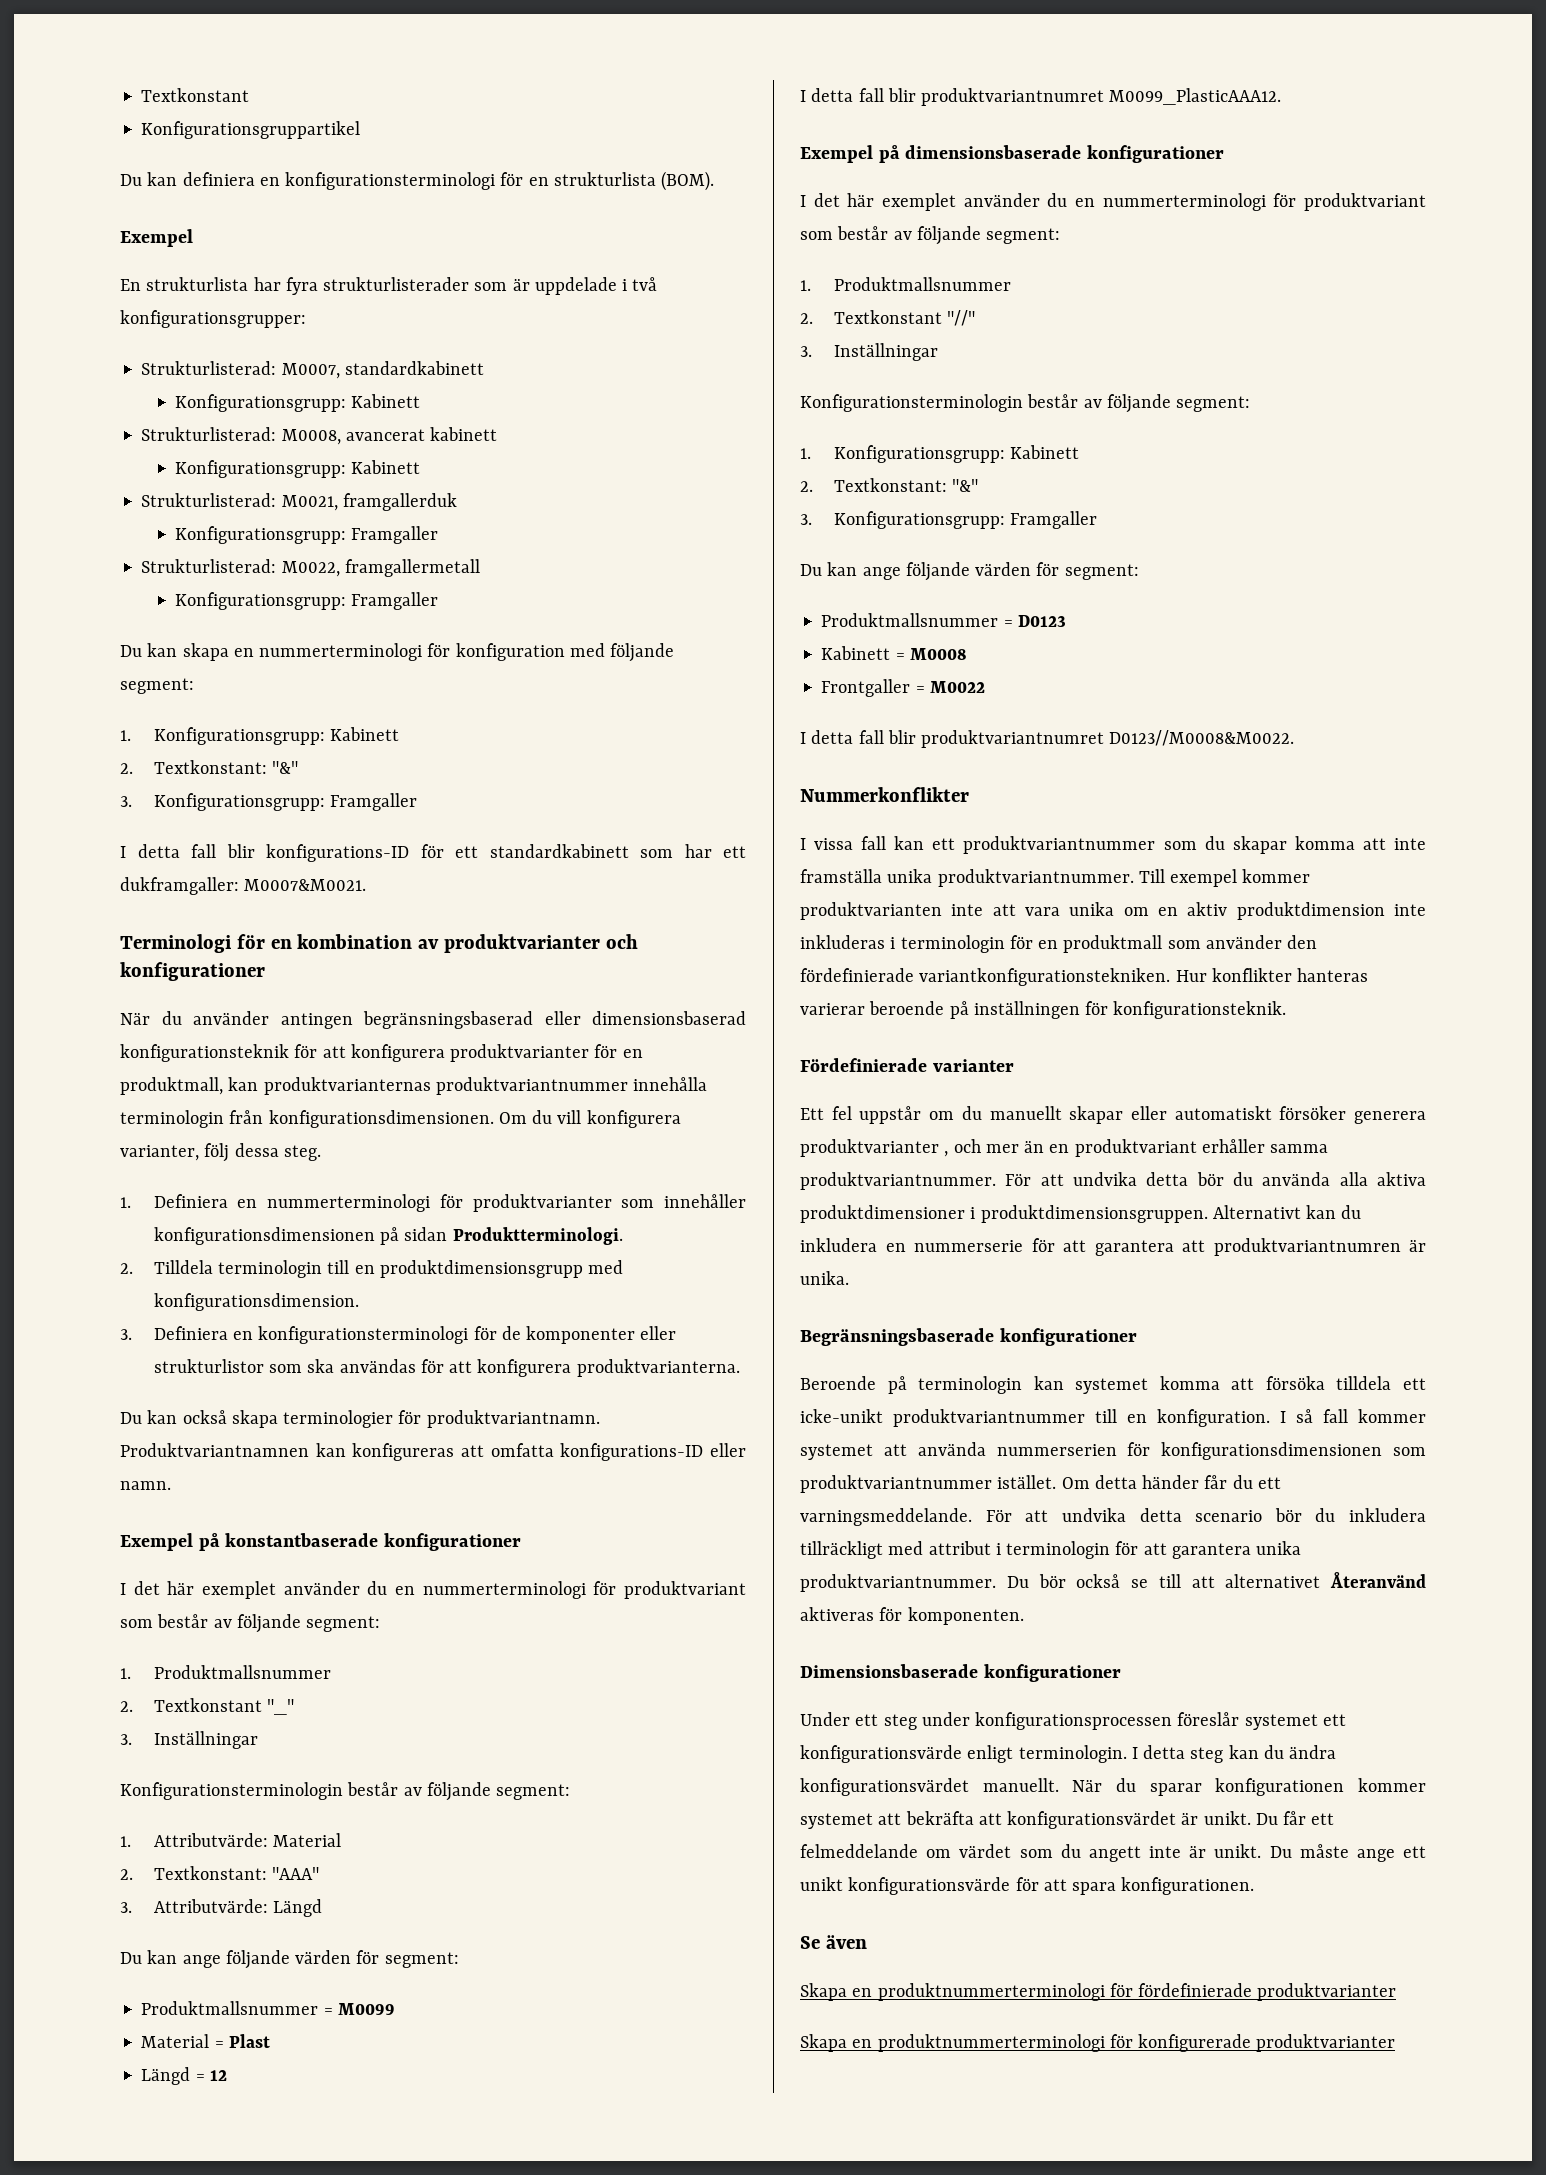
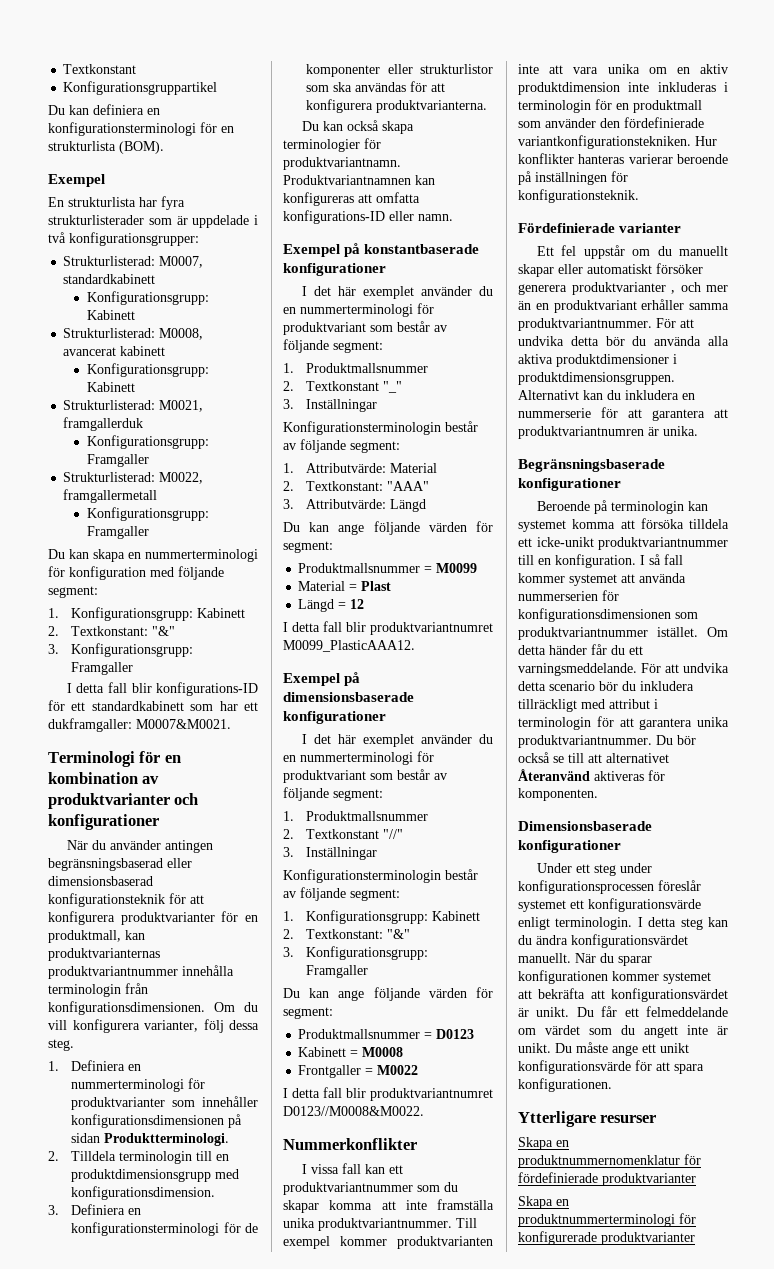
[800,1935,867,1949] [800,1983,1105,2001] Se även // Skapa en produktnummerterminologi -> [518,1111,657,1127] [518,1137,569,1150] [518,1155,680,1168] Ytterligare resurser // Skapa en produktnummernomenklatur

